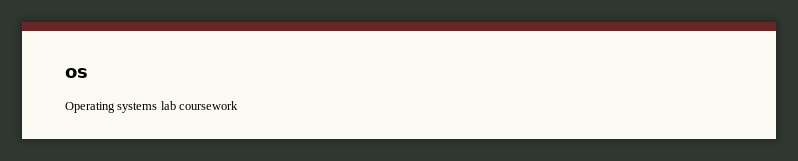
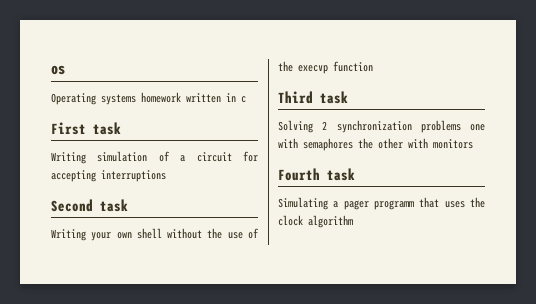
[160,101,239,110] lab coursework -> [141,92,246,103] [51,122,121,135] [51,151,258,164] [51,170,166,182] [51,199,128,212] [51,228,259,241] [278,61,373,74] [278,91,348,104] [278,120,485,133] [278,138,473,151] [278,168,355,181] [278,197,485,210] [278,215,353,228] homework written in c // First task // Writing simulation of a circuit for accepting interruptions // Second task // Writing your own shell without the use of the execvp function // Third task // Solving 2 synchronization problems one with semaphores the other with monitors // Fourth task // Simulating a pager programm that uses the clock algorithm

